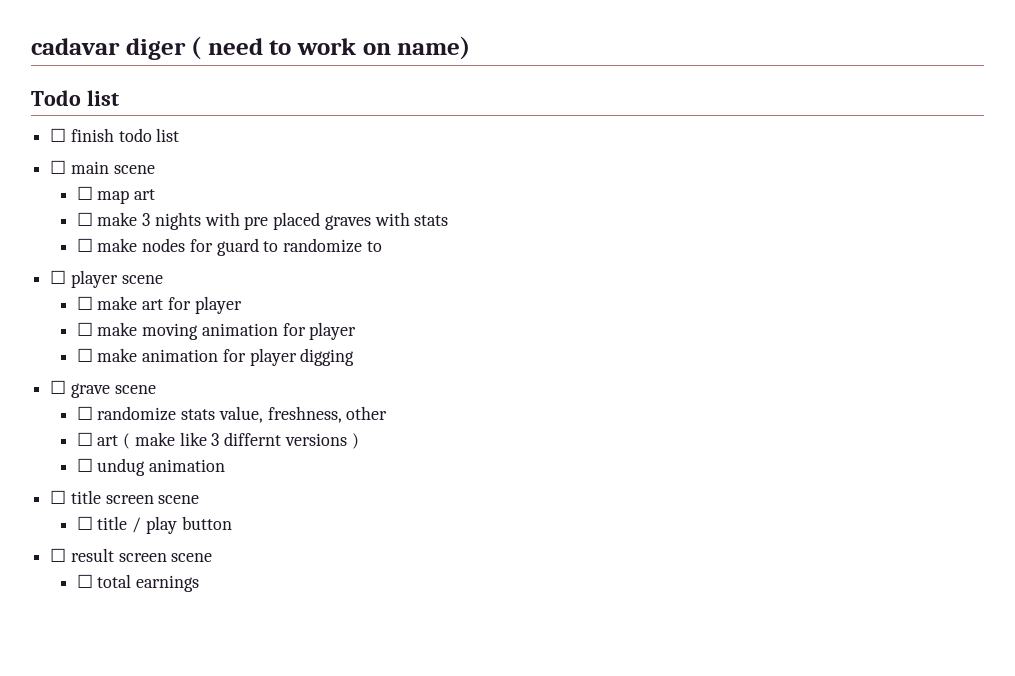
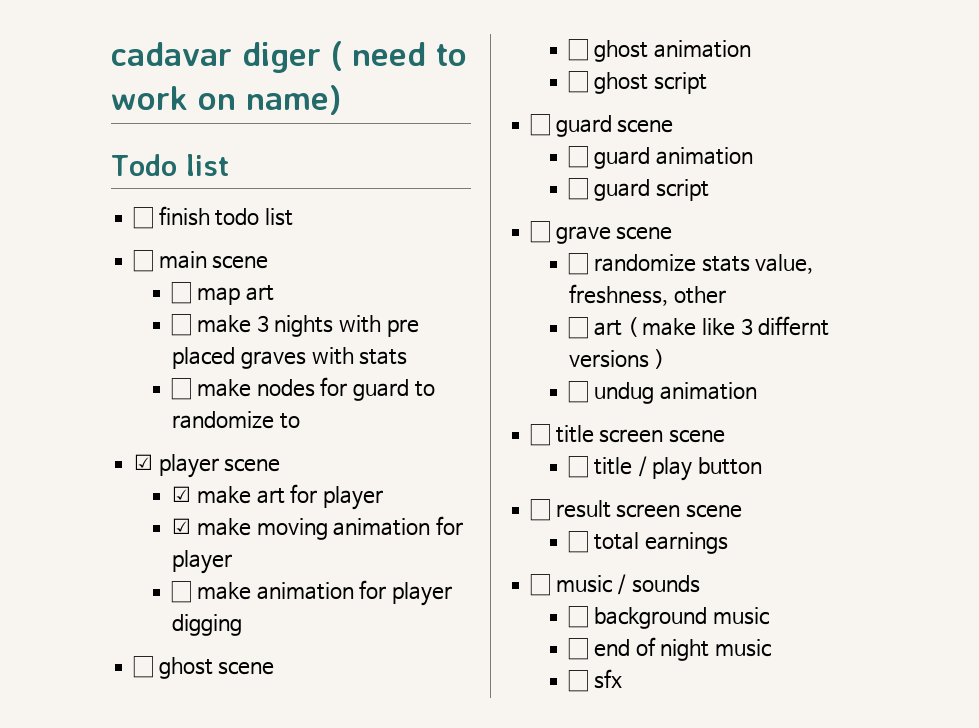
[50,270,67,284] ☐ -> [134,454,154,470] ☑
[76,296,93,310] ☐ -> [172,486,192,502] ☑
[76,322,93,336] ☐ -> [172,518,192,534] ☑
(355, 357) none -> [133,656,275,679] [568,39,751,62] [568,71,707,94] [530,114,674,137] [568,146,753,169] [568,178,709,201] // ☐ ghost scene // ☐ ghost animation // ☐ ghost script // ☐ guard scene // ☐ guard animation // ☐ guard script
(200, 583) none -> [530,574,701,596] [568,606,769,629] [568,637,771,661] [568,669,622,692] // ☐ music / sounds // ☐ background music // ☐ end of night music // ☐ sfx

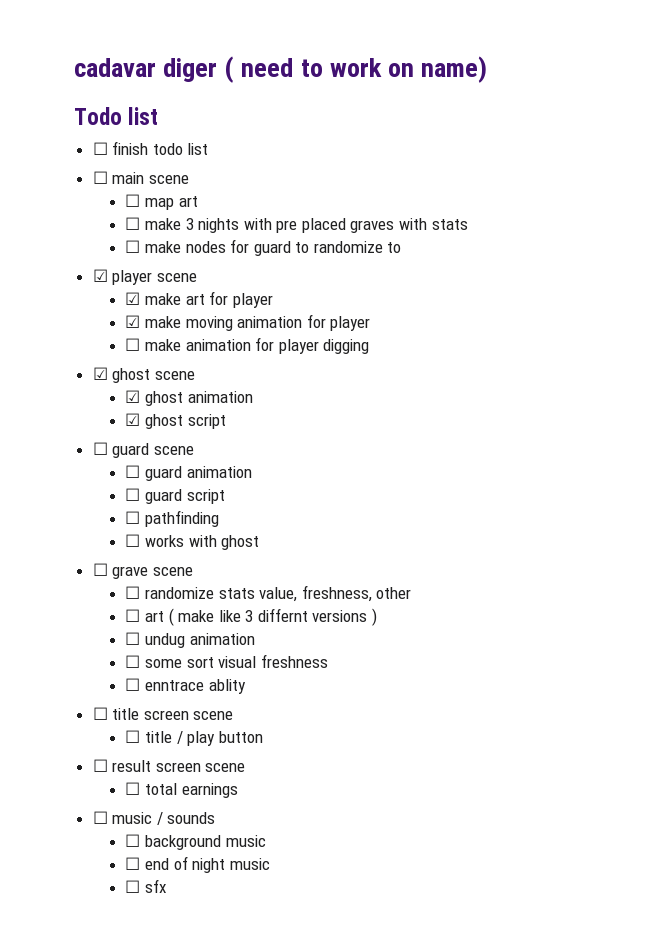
[133,656,154,678] ☐ -> [92,367,108,380] ☑
[568,39,589,61] ☐ -> [125,390,141,403] ☑
[568,71,589,93] ☐ -> [125,413,141,426] ☑
(709, 190) none -> [125,510,219,527] [125,534,260,550] // ☐ pathfinding // ☐ works with ghost
(757, 391) none -> [125,654,328,668] [125,678,246,694] // ☐ some sort visual freshness // ☐ enntrace ablity

